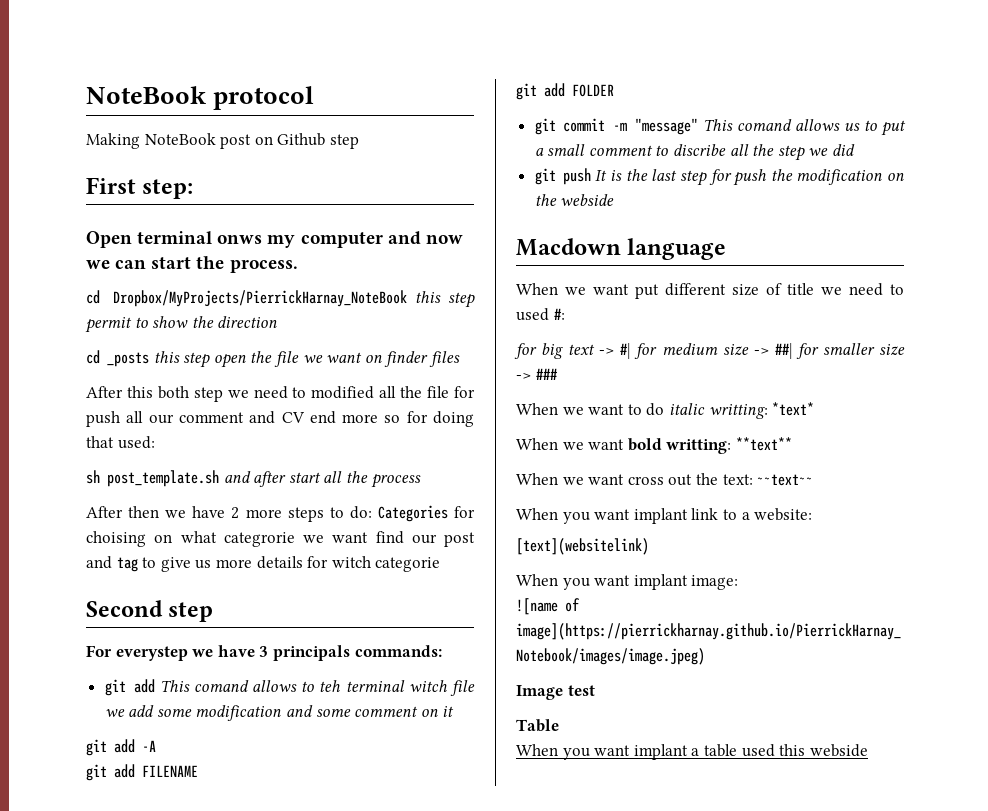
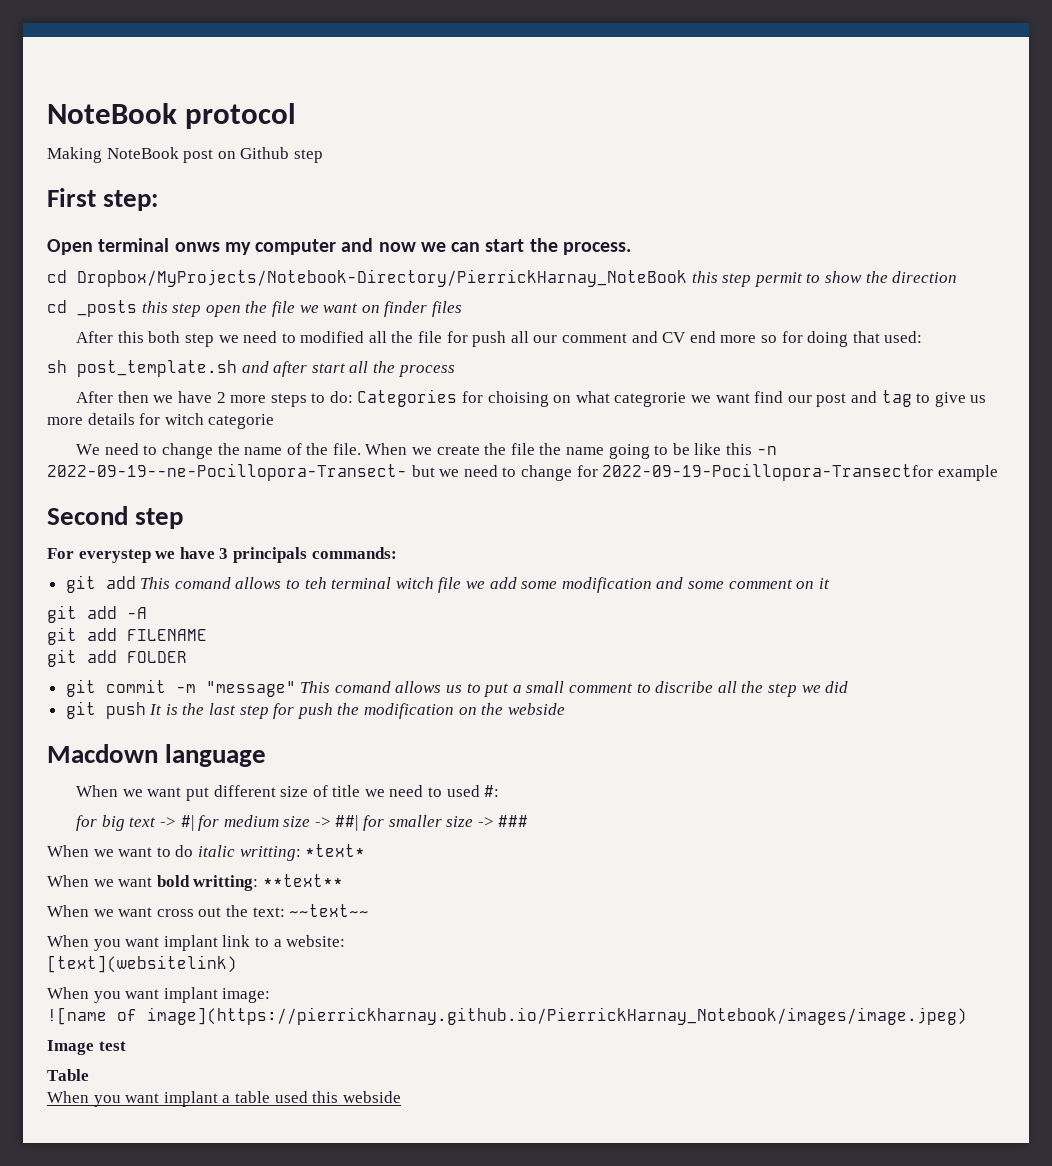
[112,290,407,307] Dropbox/MyProjects/PierrickHarnay_NoteBook -> [77,269,687,287] Dropbox/MyProjects/Notebook-Directory/PierrickHarnay_NoteBook
(441, 564) none -> [76,443,777,459] [47,463,998,481] // We need to change the name of the file. When we create the file the name going to be like this -n 2022-09-19--ne-Pocillopora-Transect- but we need to change for 2022-09-19-Pocillopora-Transectfor example

